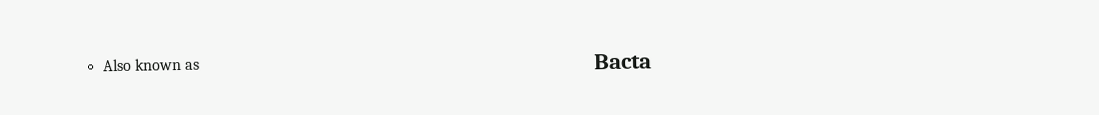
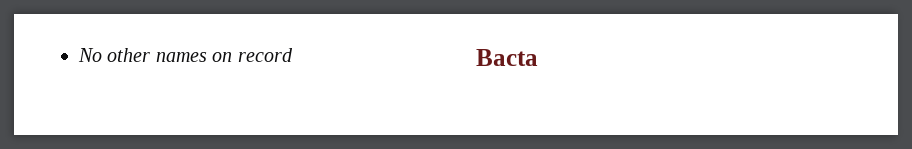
[101,57,201,72] Also known as -> [78,48,293,62] No other names on record

